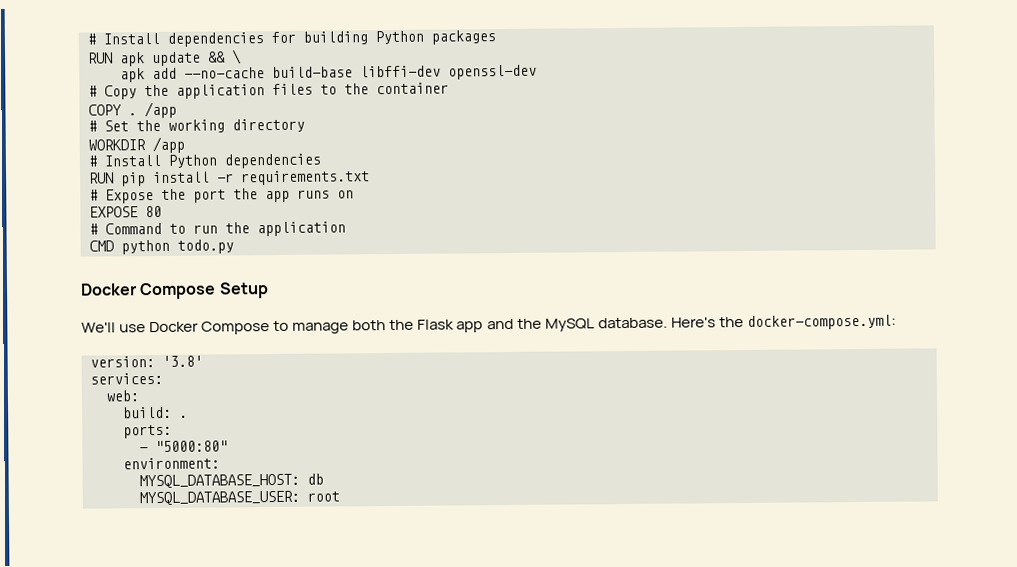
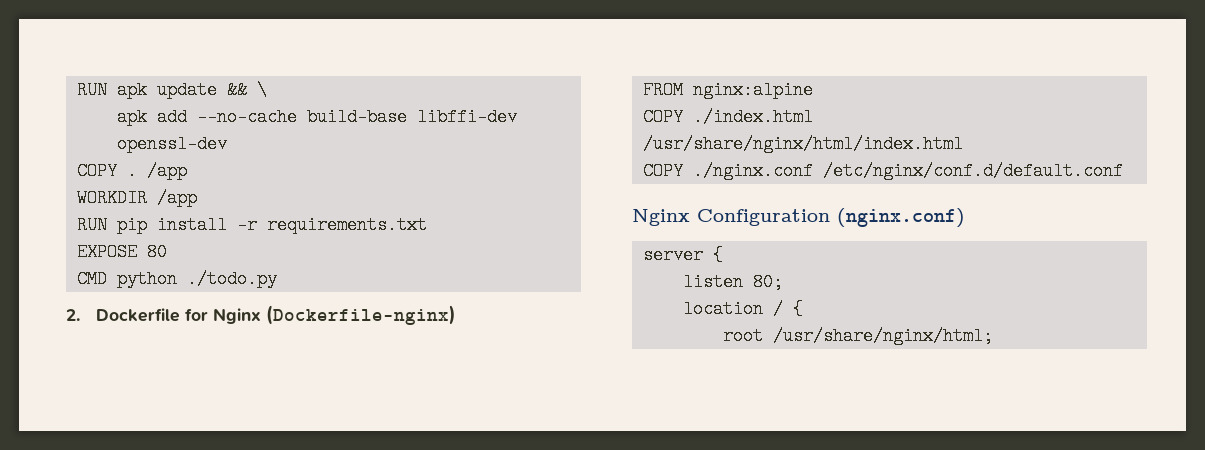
[87,30,496,47] # Install dependencies for building Python packages // -> (76, 90) none
[88,82,449,100] [88,101,177,119] [88,118,305,133] [88,136,185,154] [88,153,322,169] # Copy the application files to the container // COPY . /app // # Set the working directory // WORKDIR /app // # Install Python dependencies -> [76,162,187,180] [76,189,197,207] COPY . /app // WORKDIR /app
[89,188,354,204] [89,205,162,218] [89,221,346,237] [89,239,234,255] [80,282,269,300] [81,314,896,335] [90,355,203,368] [90,372,163,385] [106,390,139,402] [123,406,188,419] [123,424,172,439] [139,440,228,453] [123,457,220,470] [139,473,324,489] [139,490,340,506] # Expose the port the app runs on // EXPOSE 80 // # Command to run the application // CMD python todo.py // Docker Compose Setup // We'll use Docker Compose to manage both the Flask app and the MySQL database. Here's the docker-compose.yml: // version: '3.8' // services: // web: // build: . // ports: // - "5000:80" // environment: // MYSQL_DATABASE_HOST: db // MYSQL_DATABASE_USER: root -> [76,243,167,261] [76,270,277,288] [66,305,457,325] [642,81,813,99] [642,108,813,126] [642,135,963,153] [642,162,1123,180] [632,208,965,228] [642,246,723,264] [682,273,783,291] [682,300,803,318] [722,327,993,345] EXPOSE 80 // CMD python ./todo.py // 2. Dockerfile for Nginx (Dockerfile-nginx) // FROM nginx:alpine // COPY ./index.html /usr/share/nginx/html/index.html // COPY ./nginx.conf /etc/nginx/conf.d/default.conf // Nginx Configuration (nginx.conf) // server { // listen 80; // location / { // root /usr/share/nginx/html;

